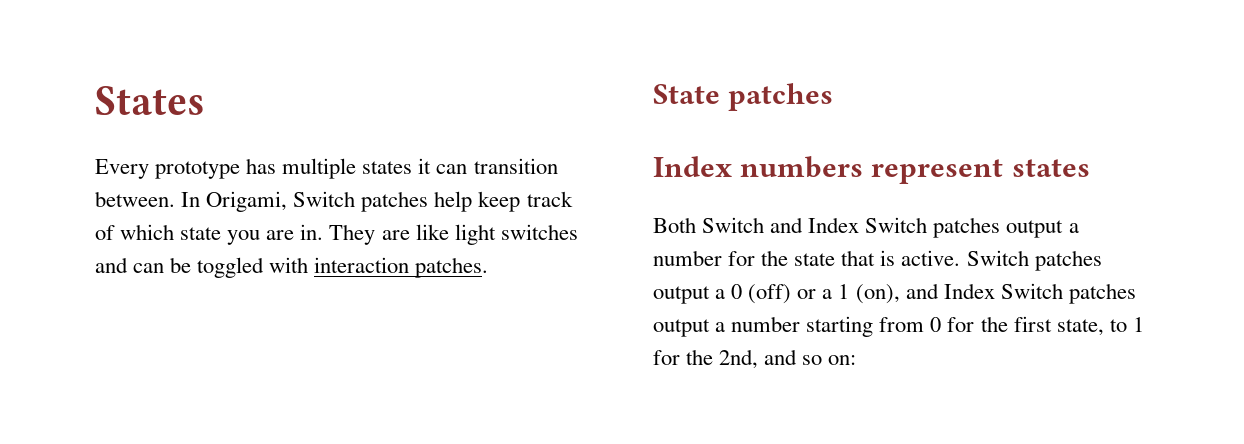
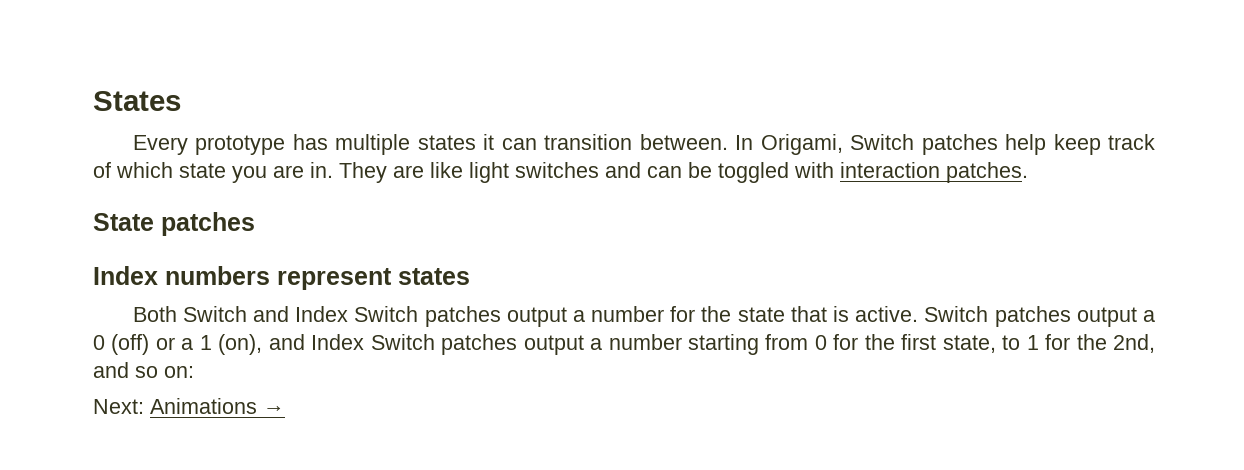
(857, 360) none -> [93,398,285,414] // Next: Animations →

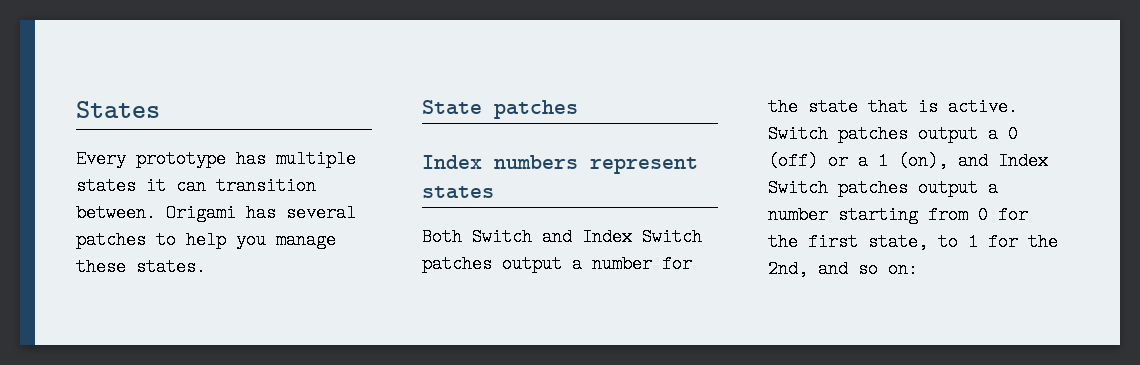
[735,134,1156,155] [93,162,1028,183] In Origami, Switch patches help keep track of which state you are in. They are like light switches and can be toggled with interaction patches. -> [166,204,356,222] [76,231,336,249] [76,258,206,276] Origami has several patches to help you manage these states.
[93,398,285,414] // Next: Animations → -> (918, 269) none

